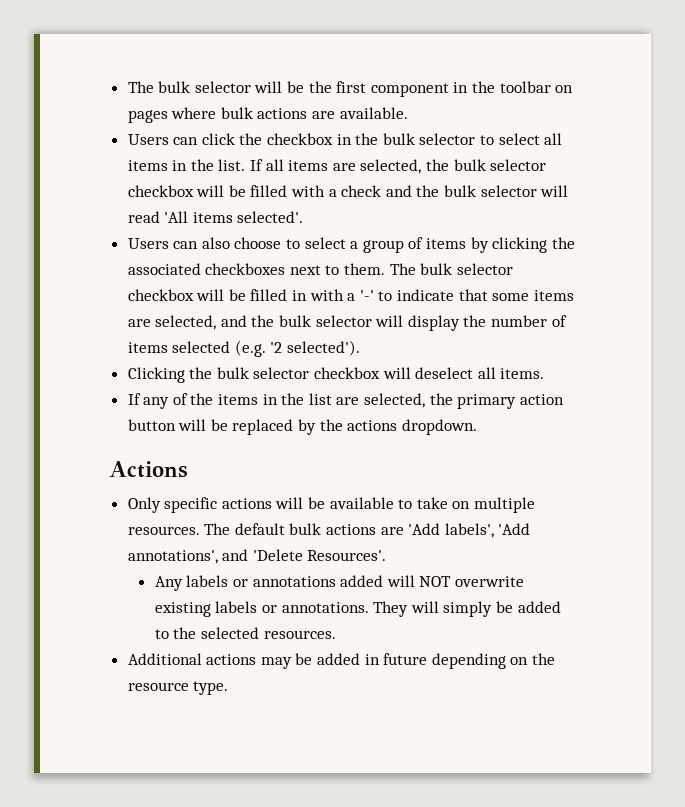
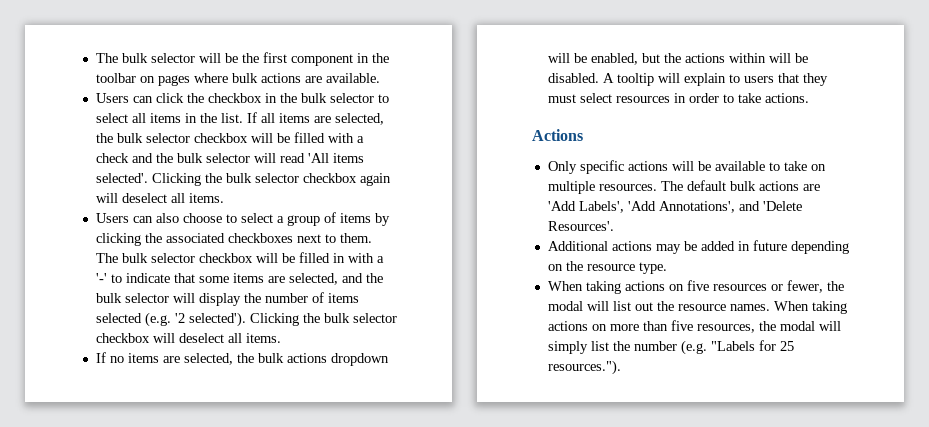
(304, 217) none -> [151,173,391,186] [95,193,224,203] Clicking the bulk selector checkbox again will deselect all items.
(361, 348) // -> (246, 319) none
[143,393,564,409] [127,419,477,435] any of the items in the list are selected, the primary action button will be replaced by the actions dropdown. -> [109,353,389,366] [547,53,808,65] [547,73,828,86] [547,93,809,103] no items are selected, the bulk actions dropdown will be enabled, but the actions within will be disabled. A tooltip will explain to users that they must select resources in order to take actions.
[444,523,531,538] [127,550,218,564] labels', 'Add annotations', -> [578,201,735,213] Labels', 'Add Annotations',
[154,575,524,591] [154,601,561,617] [154,627,336,639] // Any labels or annotations added will NOT overwrite existing labels or annotations. They will simply be added to the selected resources. -> (614, 226) none
(229, 688) none -> [547,280,844,294] [547,301,847,314] [547,320,841,333] [547,340,794,355] [547,360,621,375] // When taking actions on five resources or fewer, the modal will list out the resource names. When taking actions on more than five resources, the modal will simply list the number (e.g. "Labels for 25 resources.").

